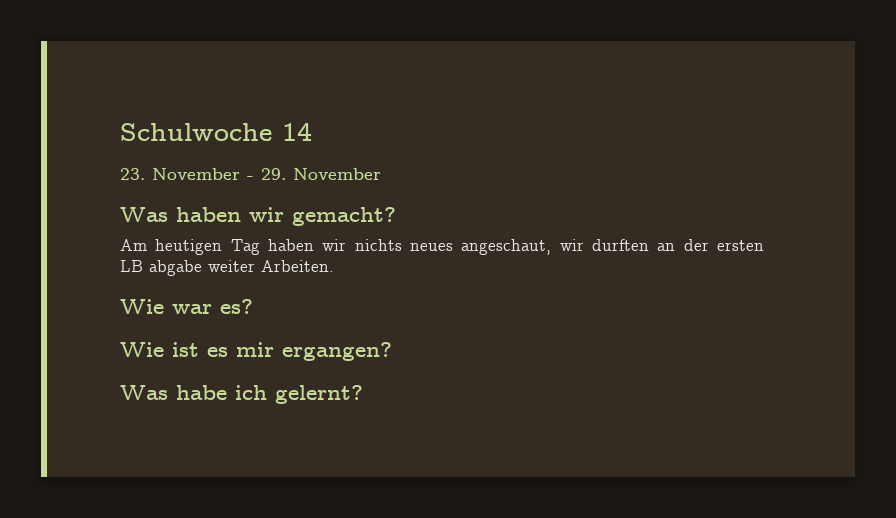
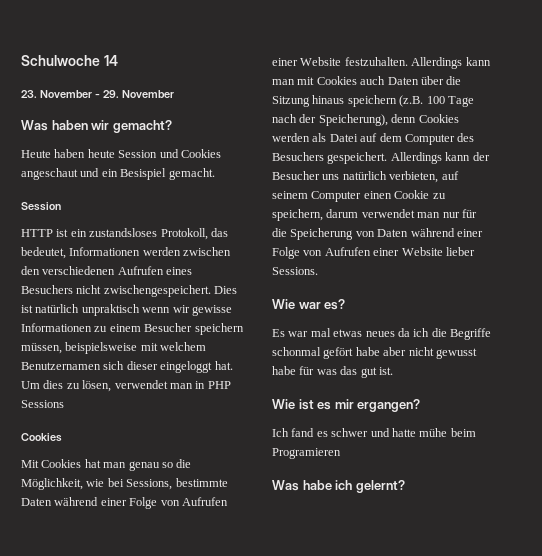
[120,239,765,255] [120,260,334,276] [120,299,253,314] Am heutigen Tag haben wir nichts neues angeschaut, wir durften an der ersten LB abgabe weiter Arbeiten. // Wie war es? -> [21,149,221,158] [21,168,215,180] [21,202,61,211] [21,228,228,240] [21,247,232,259] [21,266,193,275] [21,285,238,297] [21,304,232,316] [21,323,244,335] [21,342,207,354] [21,361,233,373] [21,380,231,392] [21,400,64,408] [21,433,62,442] [21,459,192,471] [21,478,228,490] [21,497,228,509] [272,57,491,69] [272,76,462,85] [272,95,474,107] [272,114,459,126] [272,133,475,145] [272,152,490,164] [272,171,459,183] [272,190,446,202] [272,209,477,221] [272,228,483,240] [272,247,475,259] [272,267,318,275] [272,299,346,310] [272,328,491,340] [272,347,477,359] [272,366,393,378] Heute haben heute Session und Cookies angeschaut und ein Besispiel gemacht. // Session // HTTP ist ein zustandsloses Protokoll, das bedeutet, Informationen werden zwischen den verschiedenen Aufrufen eines Besuchers nicht zwischengespeichert. Dies ist natürlich unpraktisch wenn wir gewisse Informationen zu einem Besucher speichern müssen, beispielsweise mit welchem Benutzernamen sich dieser eingeloggt hat. Um dies zu lösen, verwendet man in PHP Sessions // Cookies // Mit Cookies hat man genau so die Möglichkeit, wie bei Sessions, bestimmte Daten während einer Folge von Aufrufen einer Website festzuhalten. Allerdings kann man mit Cookies auch Daten über die Sitzung hinaus speichern (z.B. 100 Tage nach der Speicherung), denn Cookies werden als Datei auf dem Computer des Besuchers gespeichert. Allerdings kann der Besucher uns natürlich verbieten, auf seinem Computer einen Cookie zu speichern, darum verwendet man nur für die Speicherung von Daten während einer Folge von Aufrufen einer Website lieber Sessions. // Wie war es? // Es war mal etwas neues da ich die Begriffe schonmal gefört habe aber nicht gewusst habe für was das gut ist.
(392, 351) none -> [272,428,476,437] [272,448,341,459] // Ich fand es schwer und hatte mühe beim Programieren

